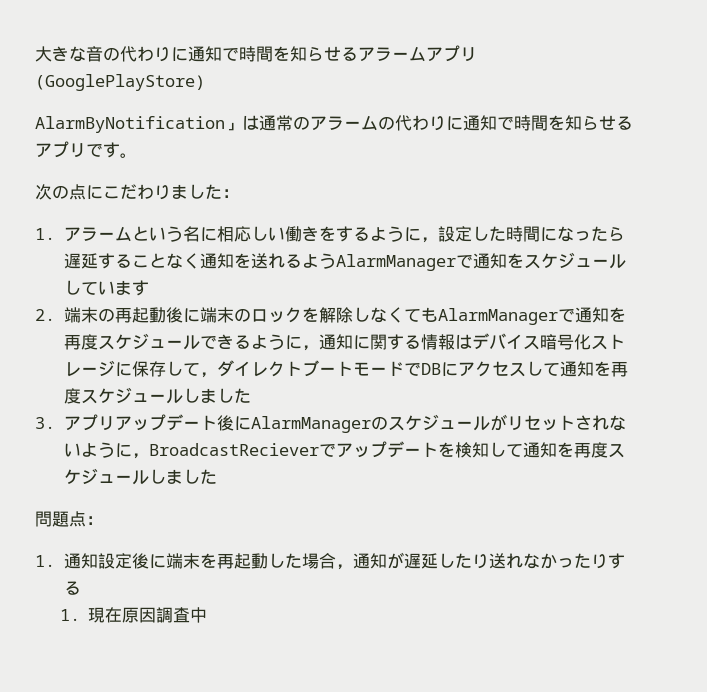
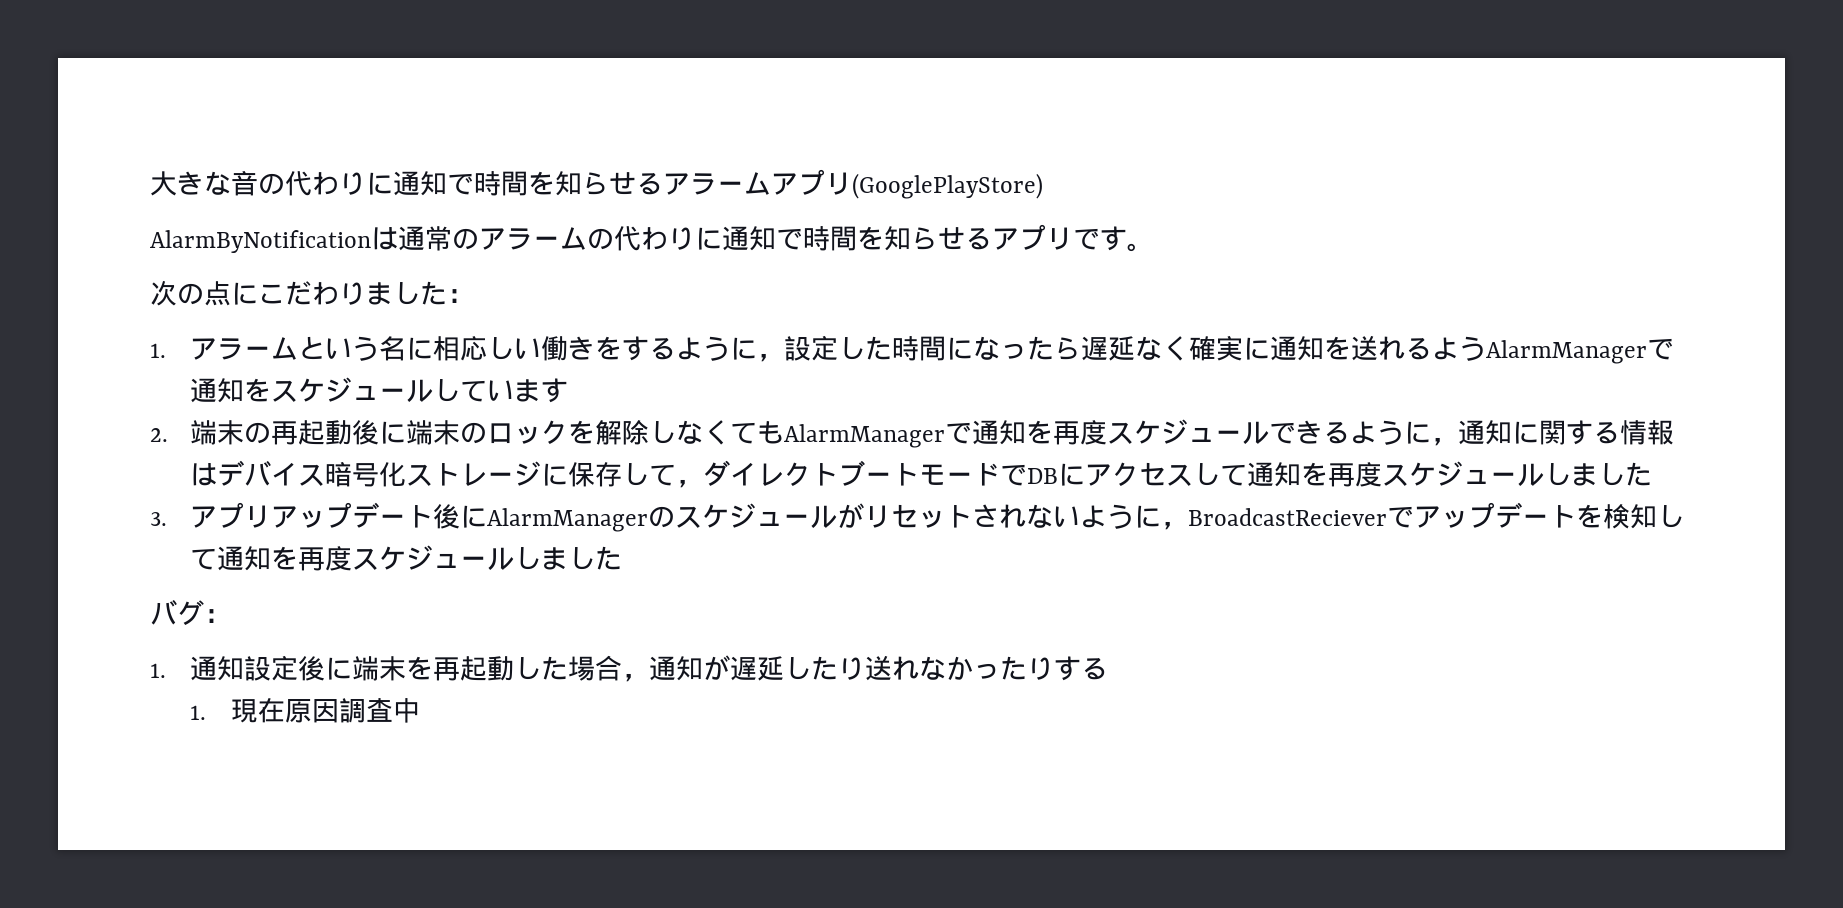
[225,122,242,131] 」 -> (371, 241) none
[97,253,200,269] することなく -> [1135,335,1271,361] なく確実に
[35,511,86,527] 問題点 -> [150,600,204,625] バグ

